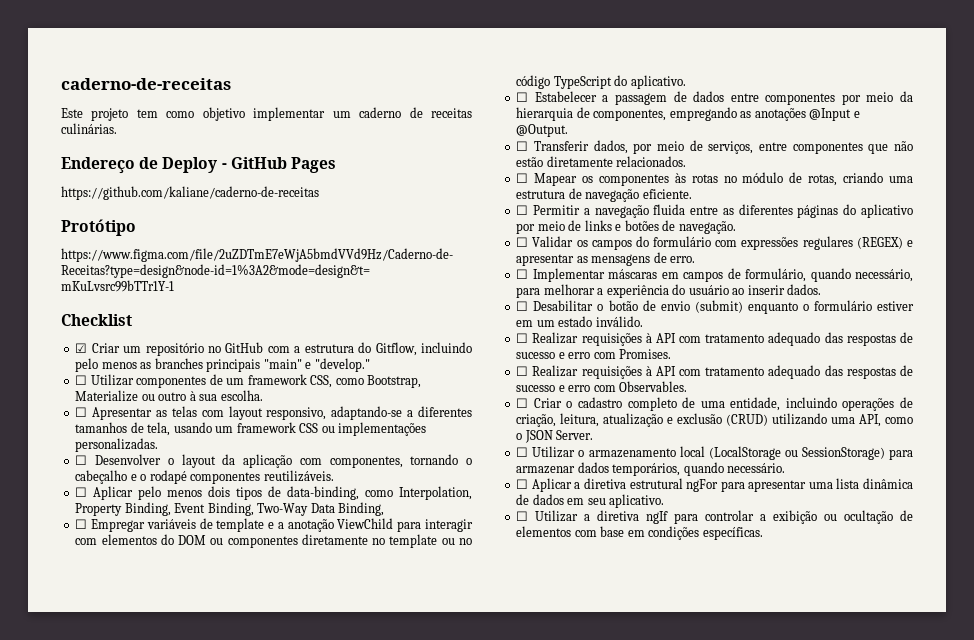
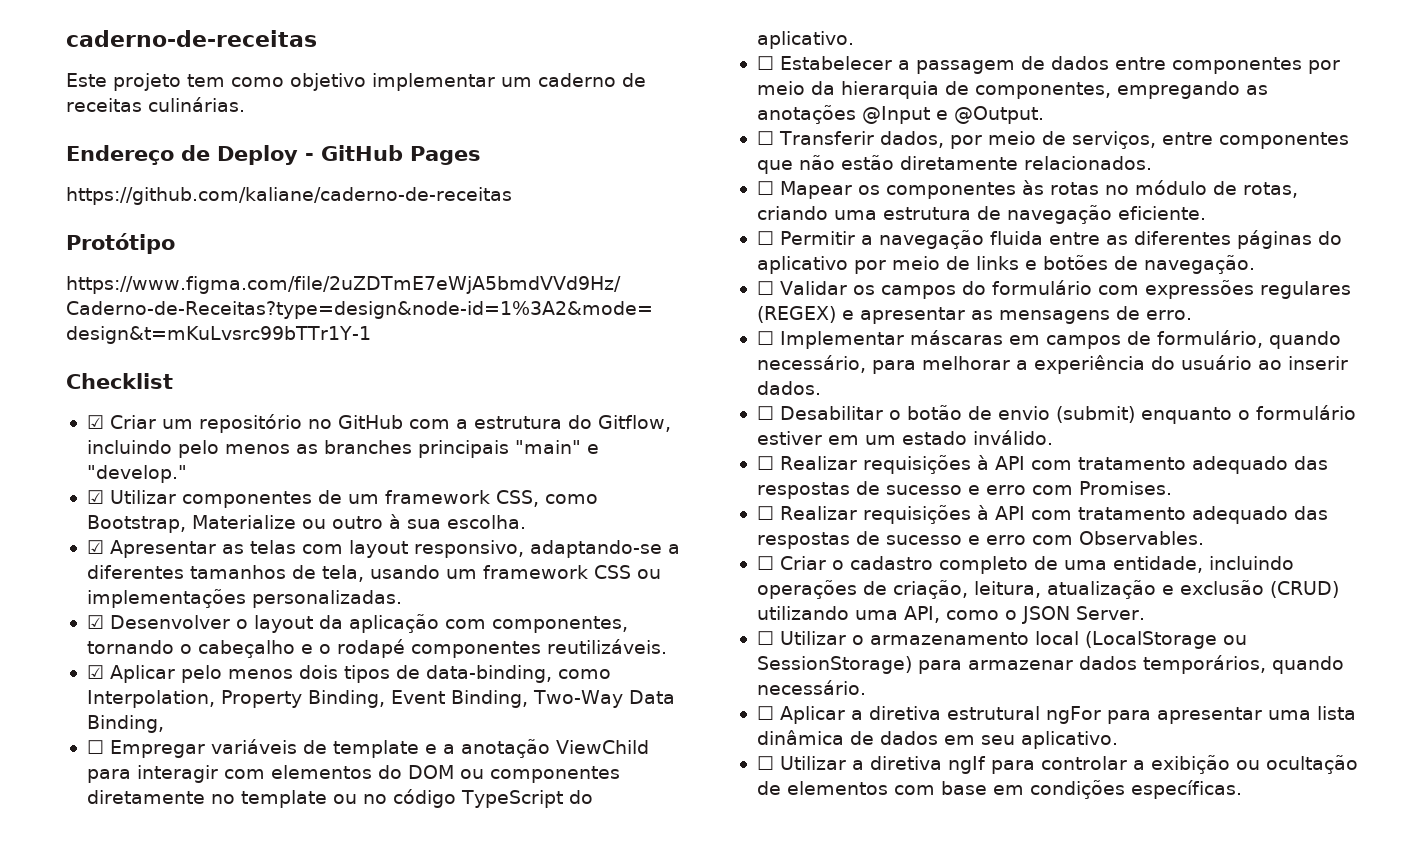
[75,375,88,385] ☐ -> [86,490,104,504] ☑
[75,407,88,417] ☐ -> [86,540,104,554] ☑
[75,455,88,465] ☐ -> [86,615,104,629] ☑
[75,487,88,497] ☐ -> [86,665,104,679] ☑

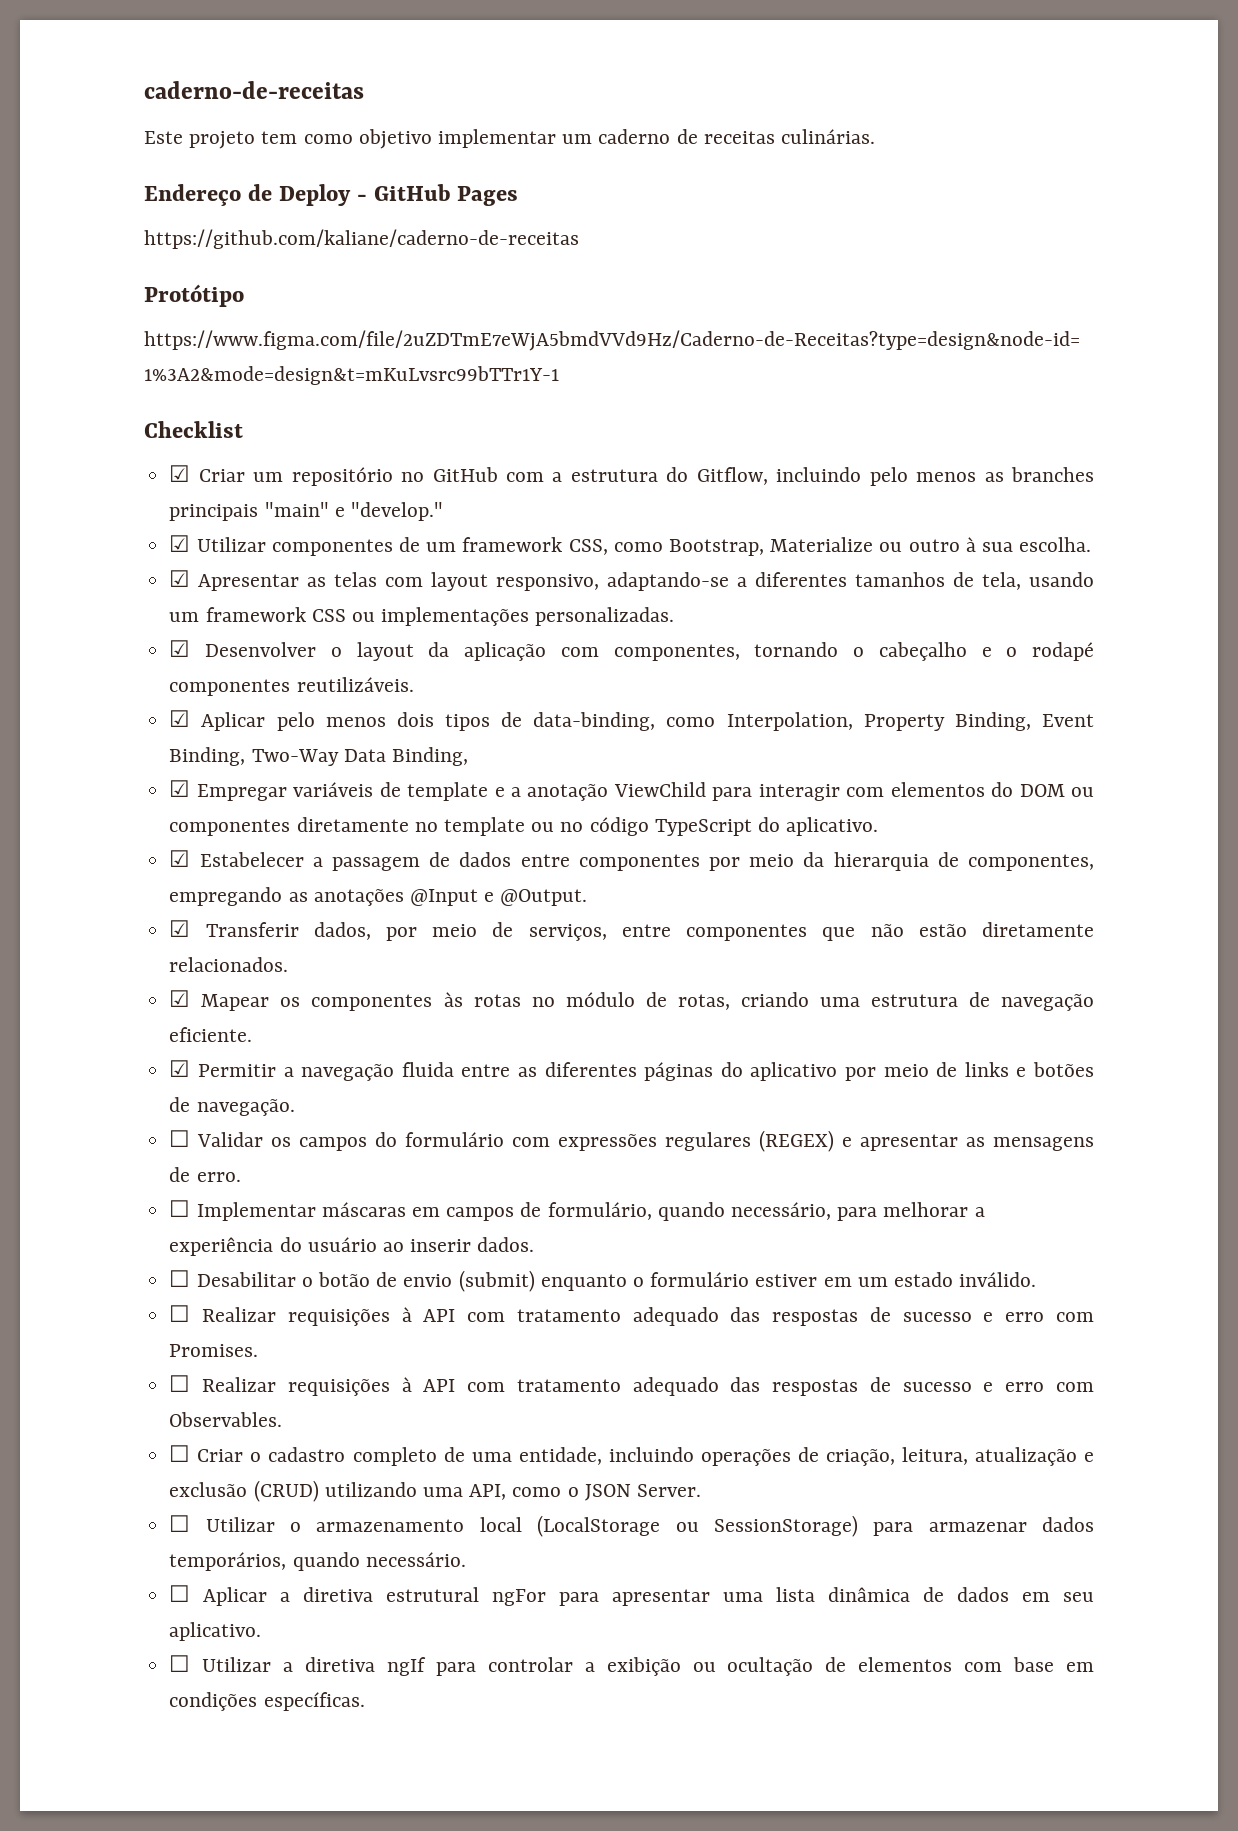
[86,740,104,754] ☐ -> [169,780,191,797] ☑
[756,56,774,70] ☐ -> [169,850,191,867] ☑
[756,131,774,145] ☐ -> [169,920,191,937] ☑
[756,181,774,195] ☐ -> [169,990,191,1007] ☑
[756,231,774,245] ☐ -> [169,1060,191,1077] ☑

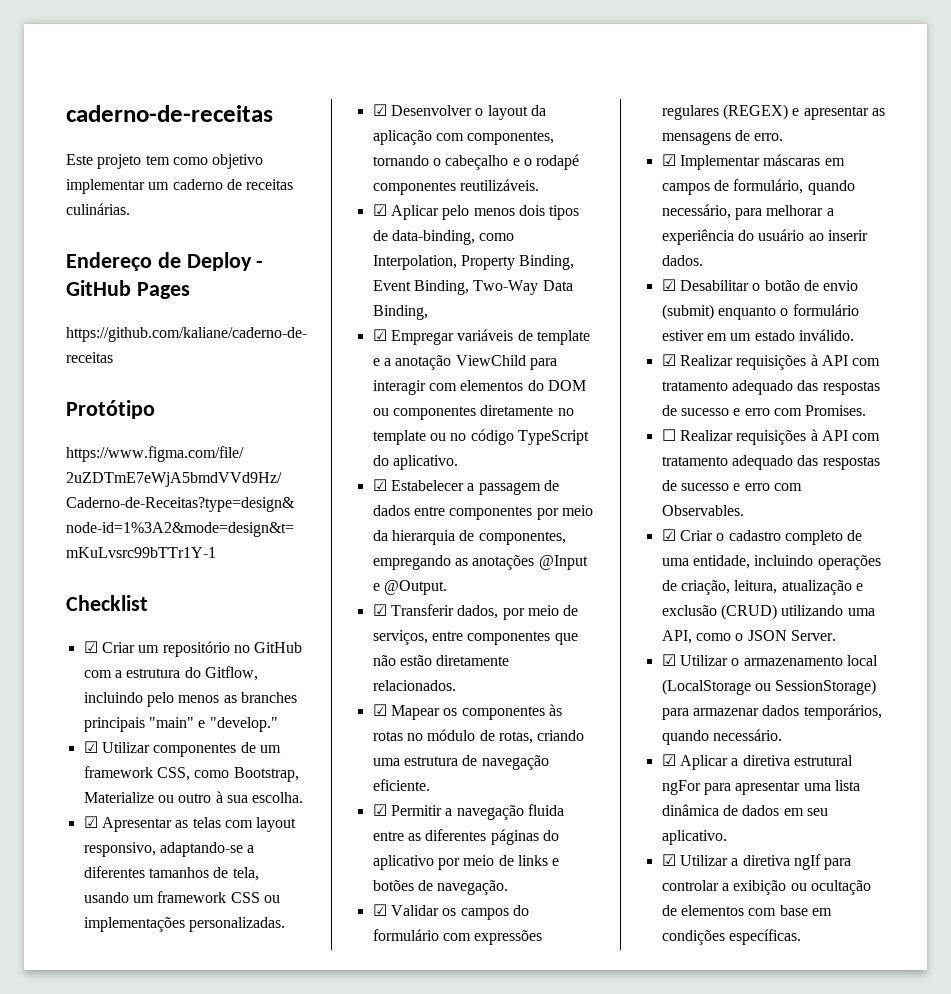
[169,1130,191,1147] ☐ -> [372,904,387,916] ☑
[169,1200,191,1217] ☐ -> [661,154,676,166] ☑
[169,1270,191,1287] ☐ -> [661,279,676,291] ☑
[169,1305,191,1322] ☐ -> [661,354,676,366] ☑
[169,1445,191,1462] ☐ -> [661,529,676,541] ☑
[169,1515,191,1532] ☐ -> [661,654,676,666] ☑
[169,1585,191,1602] ☐ -> [661,754,676,766] ☑
[169,1655,191,1672] ☐ -> [661,854,676,866] ☑

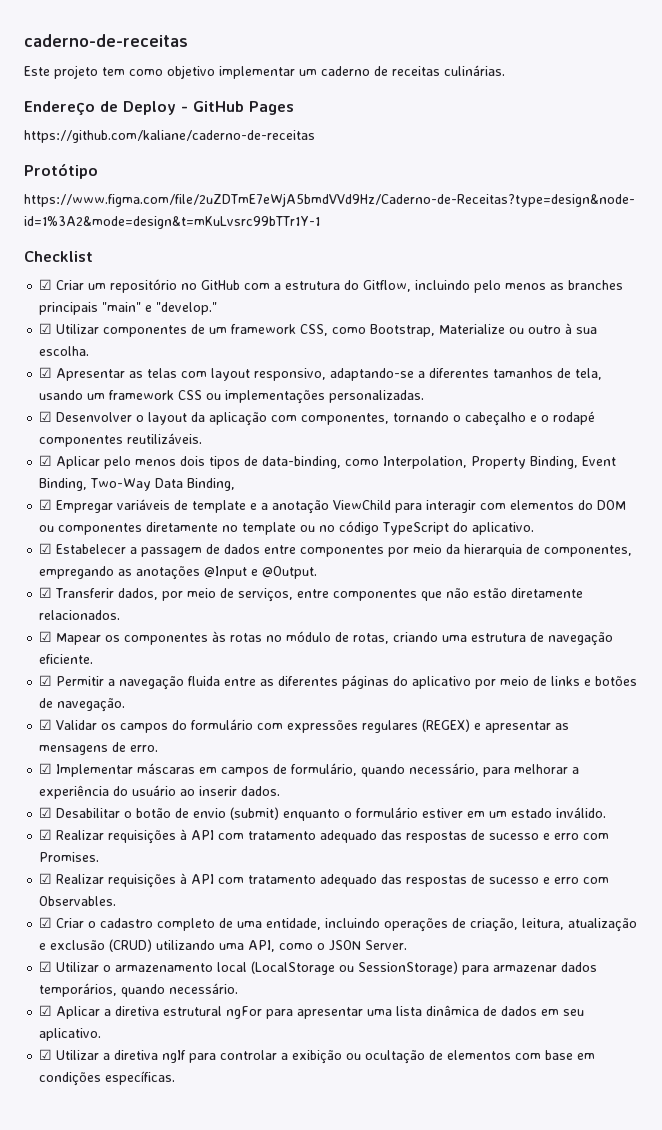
[661,429,676,441] ☐ -> [39,873,53,884] ☑

